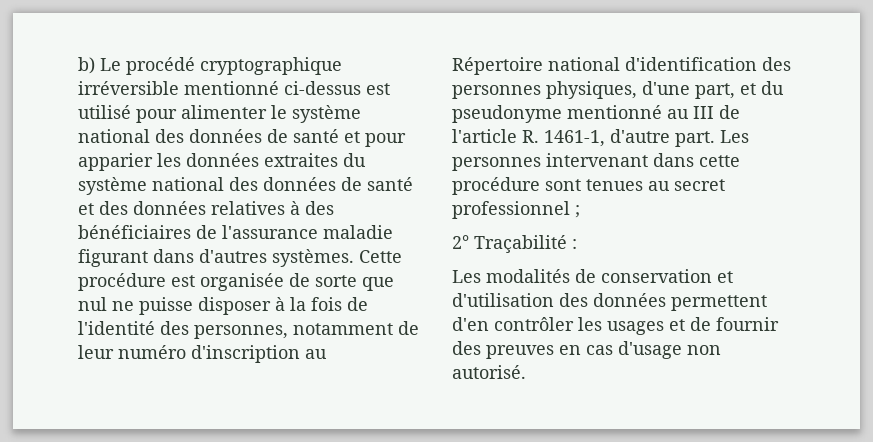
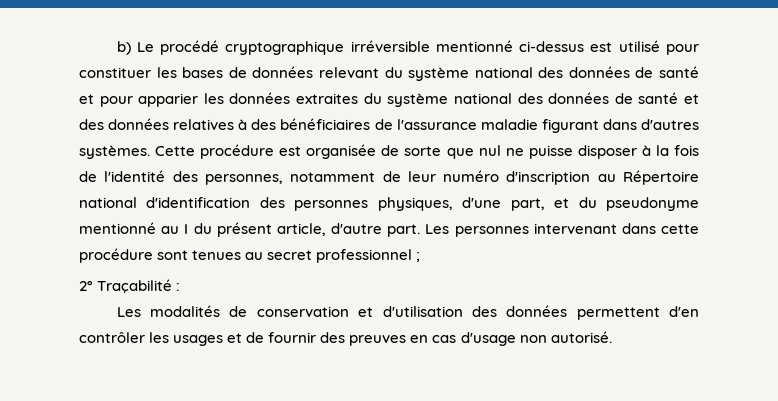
[181,105,287,119] alimenter le -> [79,66,403,78] constituer les bases de données relevant du
[693,105,740,119] [452,129,605,147] III de l'article R. 1461-1, -> [184,222,326,237] I du présent article,

